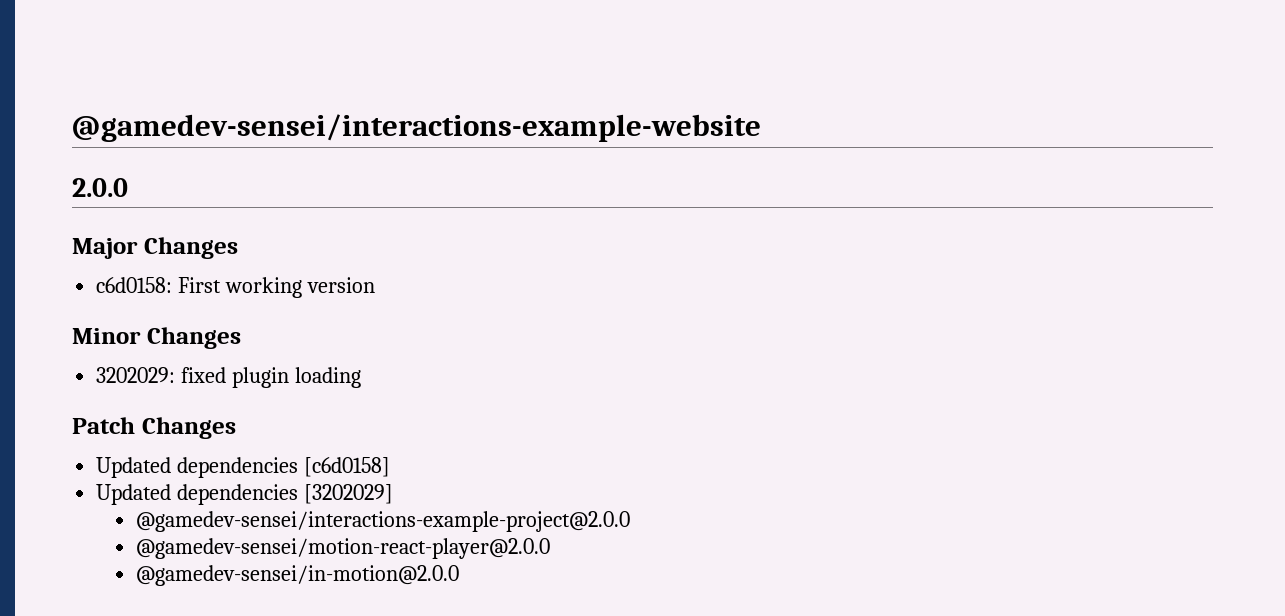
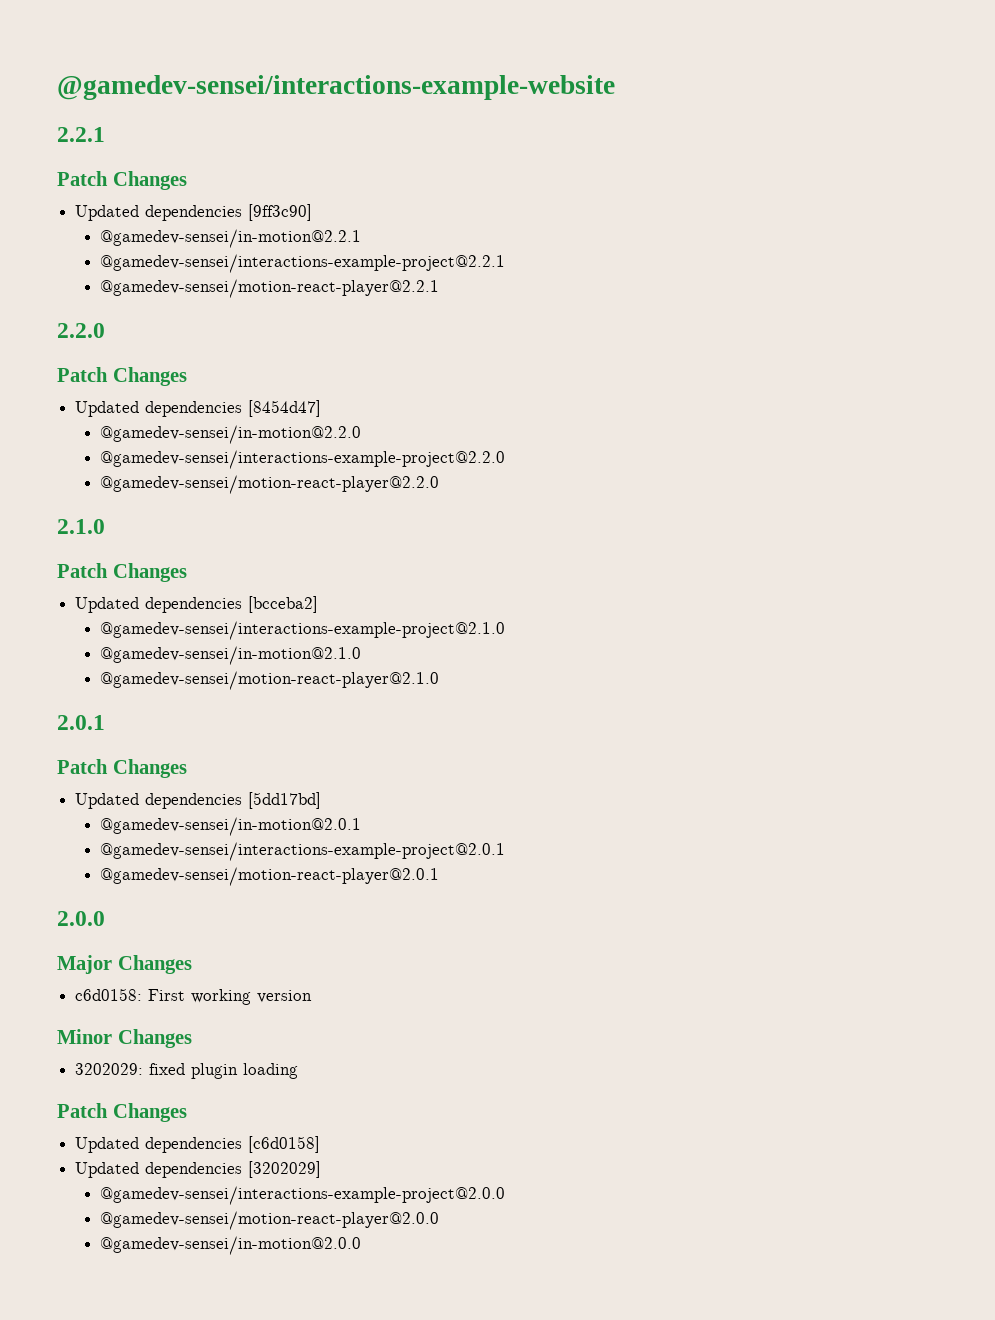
(761, 128) none -> [57,127,105,142] [57,171,187,190] [75,204,313,221] [100,229,362,248] [100,254,506,273] [100,279,440,298] [57,323,105,338] [57,367,187,386] [75,400,322,417] [100,425,362,444] [100,450,506,469] [100,475,440,494] [57,519,105,534] [57,563,187,582] [75,596,319,613] [100,621,506,640] [100,646,362,665] [100,671,440,690] [57,715,105,730] [57,759,187,778] [75,792,322,809] [100,817,362,836] [100,842,506,861] [100,867,440,886] // 2.2.1 // Patch Changes // Updated dependencies [9ff3c90] // @gamedev-sensei/in-motion@2.2.1 // @gamedev-sensei/interactions-example-project@2.2.1 // @gamedev-sensei/motion-react-player@2.2.1 // 2.2.0 // Patch Changes // Updated dependencies [8454d47] // @gamedev-sensei/in-motion@2.2.0 // @gamedev-sensei/interactions-example-project@2.2.0 // @gamedev-sensei/motion-react-player@2.2.0 // 2.1.0 // Patch Changes // Updated dependencies [bcceba2] // @gamedev-sensei/interactions-example-project@2.1.0 // @gamedev-sensei/in-motion@2.1.0 // @gamedev-sensei/motion-react-player@2.1.0 // 2.0.1 // Patch Changes // Updated dependencies [5dd17bd] // @gamedev-sensei/in-motion@2.0.1 // @gamedev-sensei/interactions-example-project@2.0.1 // @gamedev-sensei/motion-react-player@2.0.1

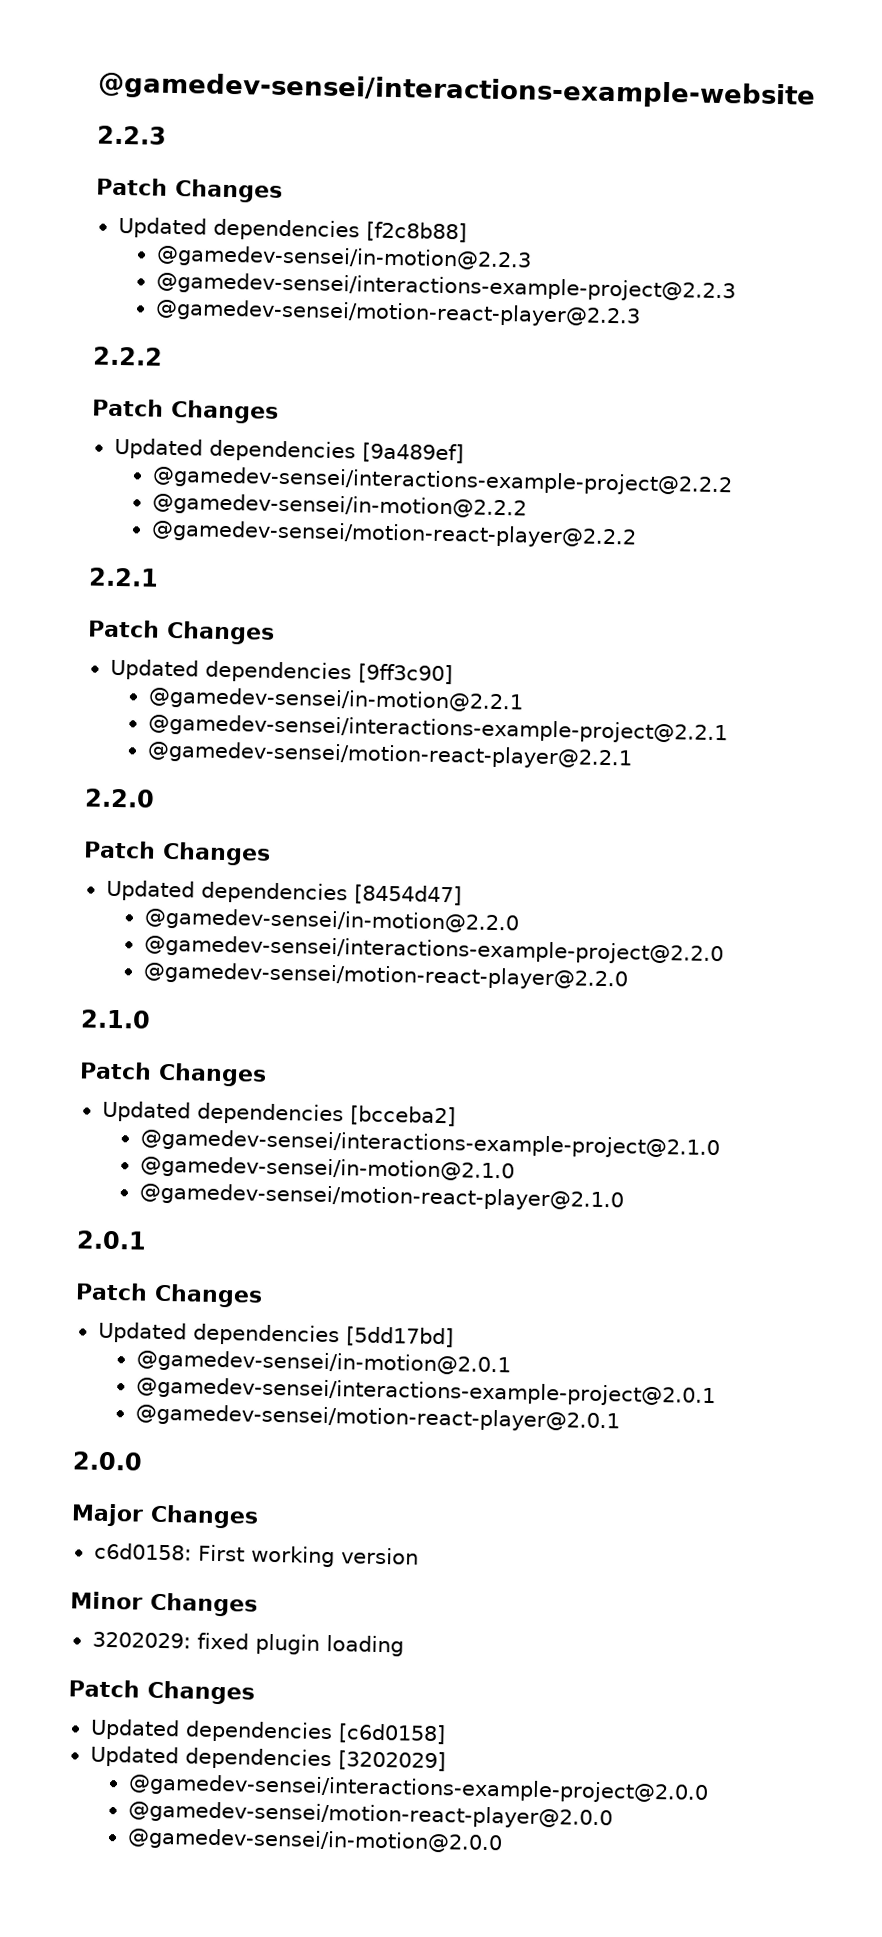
(615, 87) none -> [97,125,167,145] [96,177,283,203] [117,216,467,243] [155,244,532,272] [155,271,736,303] [154,298,641,328] [93,346,163,366] [92,398,279,424] [113,437,464,464] [151,465,733,497] [151,492,527,520] [150,519,637,549] // 2.2.3 // Patch Changes // Updated dependencies [f2c8b88] // @gamedev-sensei/in-motion@2.2.3 // @gamedev-sensei/interactions-example-project@2.2.3 // @gamedev-sensei/motion-react-player@2.2.3 // 2.2.2 // Patch Changes // Updated dependencies [9a489ef] // @gamedev-sensei/interactions-example-project@2.2.2 // @gamedev-sensei/in-motion@2.2.2 // @gamedev-sensei/motion-react-player@2.2.2

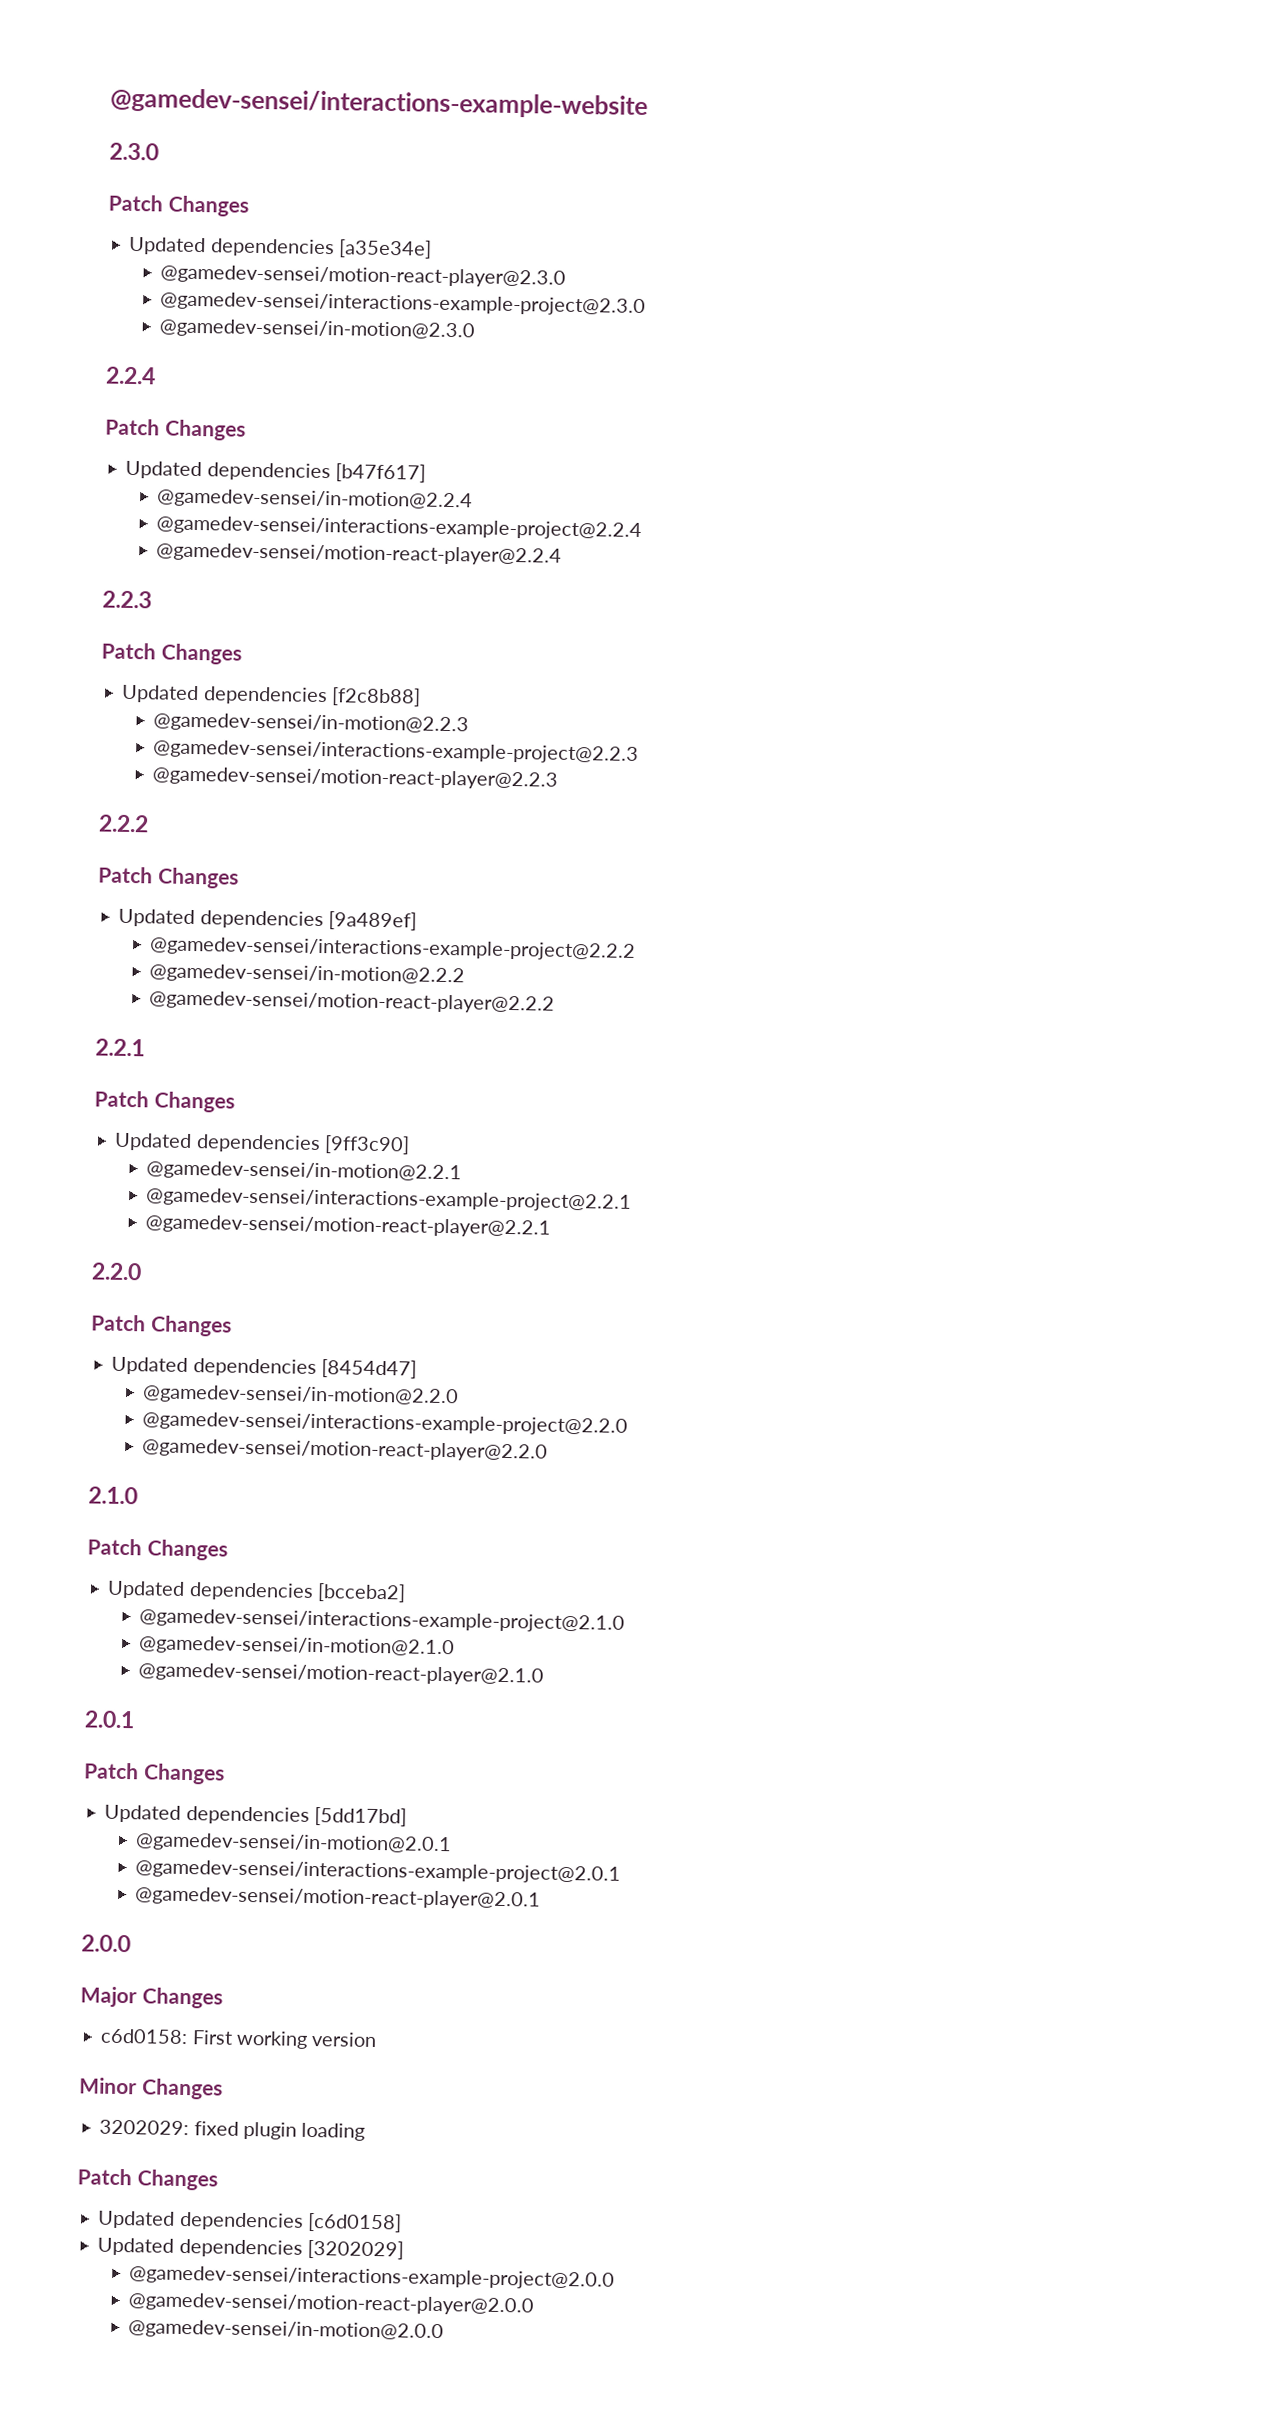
(816, 90) none -> [109,142,159,161] [108,194,249,217] [128,236,432,259] [160,264,567,288] [160,291,647,317] [159,318,476,341] [105,366,156,385] [105,418,246,441] [125,460,426,483] [157,488,474,511] [156,515,643,541] [156,542,563,566] // 2.3.0 // Patch Changes // Updated dependencies [a35e34e] // @gamedev-sensei/motion-react-player@2.3.0 // @gamedev-sensei/interactions-example-project@2.3.0 // @gamedev-sensei/in-motion@2.3.0 // 2.2.4 // Patch Changes // Updated dependencies [b47f617] // @gamedev-sensei/in-motion@2.2.4 // @gamedev-sensei/interactions-example-project@2.2.4 // @gamedev-sensei/motion-react-player@2.2.4

